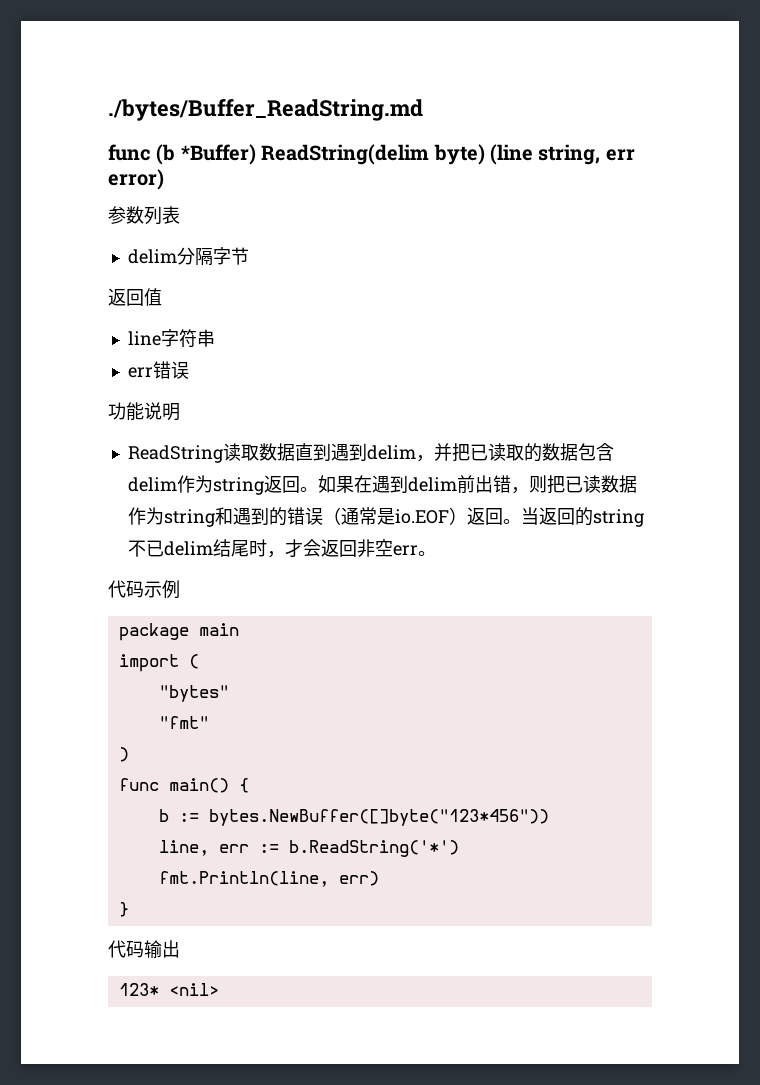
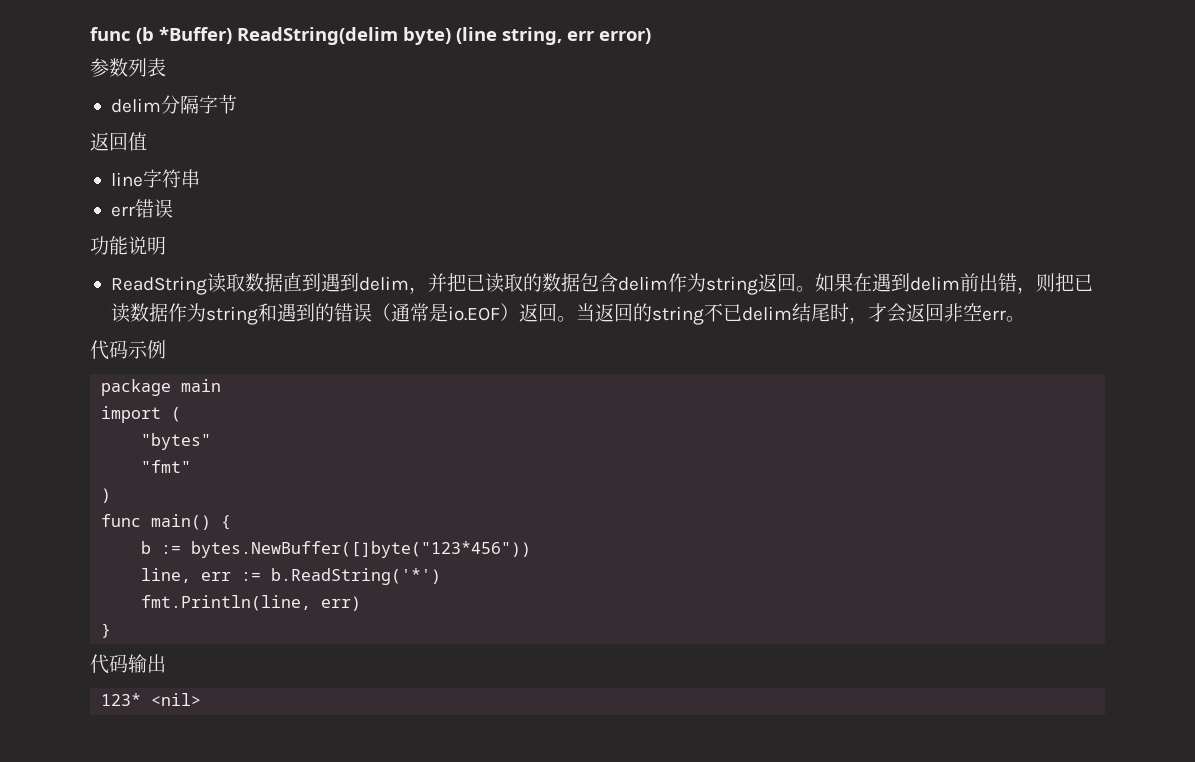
[108,99,423,121] ./bytes/Buffer_ReadString.md // -> (90, 34) none

